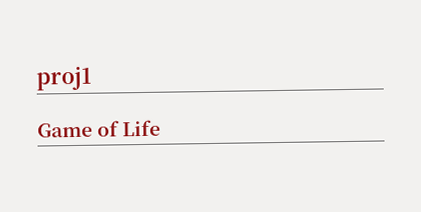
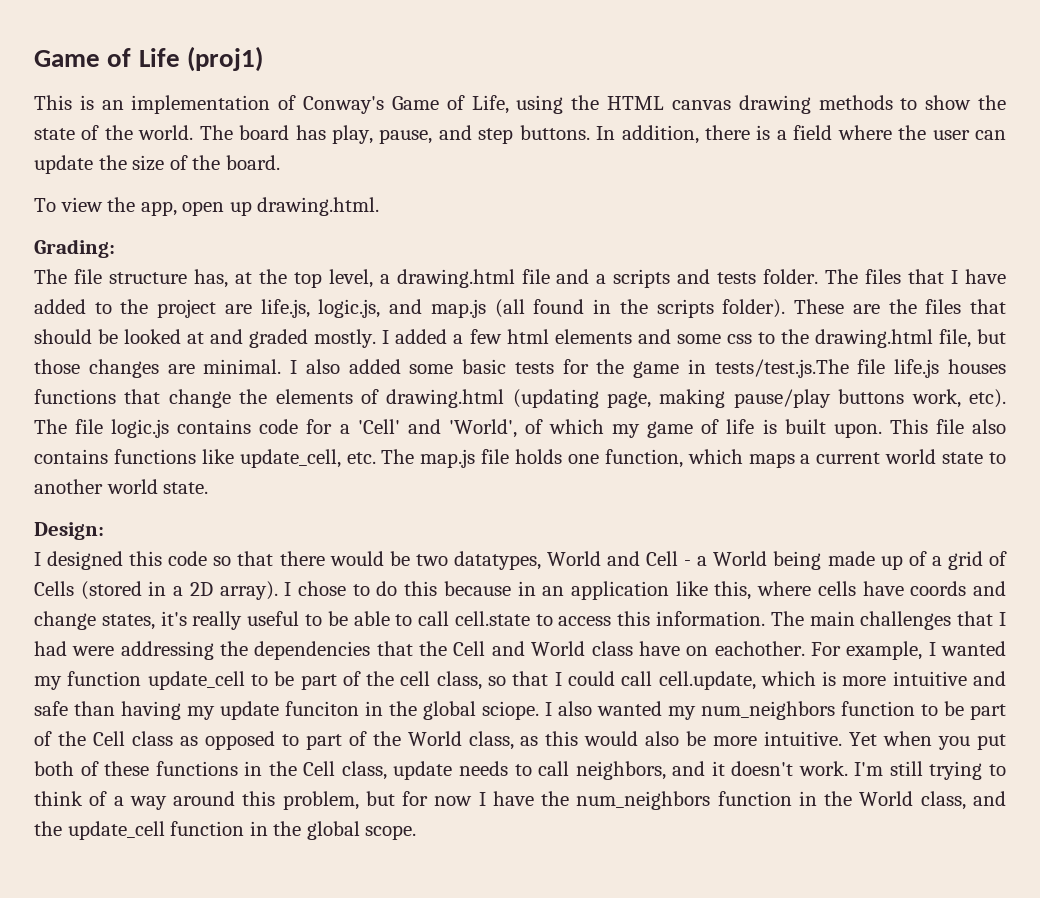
[36,65,92,91] proj1 // -> (34, 58) none
(162, 128) none -> [186,46,263,72] [34,95,1007,114] [34,125,1007,144] [34,155,280,174] [34,197,380,216] [34,239,115,258] [34,269,1007,288] [34,299,1006,318] [34,329,1006,348] [34,359,1006,378] [34,389,1006,408] [34,419,1006,438] [34,449,1006,468] [34,479,209,494] [34,522,104,540] [34,551,1007,570] [34,581,1006,600] [34,611,1006,630] [34,641,1007,660] [34,671,1006,690] [34,701,1006,720] [34,731,1007,750] [34,761,1006,780] [34,791,1007,810] [34,821,417,840] (proj1) // This is an implementation of Conway's Game of Life, using the HTML canvas drawing methods to show the state of the world. The board has play, pause, and step buttons. In addition, there is a field where the user can update the size of the board. // To view the app, open up drawing.html. // Grading: // The file structure has, at the top level, a drawing.html file and a scripts and tests folder. The files that I have added to the project are life.js, logic.js, and map.js (all found in the scripts folder). These are the files that should be looked at and graded mostly. I added a few html elements and some css to the drawing.html file, but those changes are minimal. I also added some basic tests for the game in tests/test.js.The file life.js houses functions that change the elements of drawing.html (updating page, making pause/play buttons work, etc). The file logic.js contains code for a 'Cell' and 'World', of which my game of life is built upon. This file also contains functions like update_cell, etc. The map.js file holds one function, which maps a current world state to another world state. // Design: // I designed this code so that there would be two datatypes, World and Cell - a World being made up of a grid of Cells (stored in a 2D array). I chose to do this because in an application like this, where cells have coords and change states, it's really useful to be able to call cell.state to access this information. The main challenges that I had were addressing the dependencies that the Cell and World class have on eachother. For example, I wanted my function update_cell to be part of the cell class, so that I could call cell.update, which is more intuitive and safe than having my update funciton in the global sciope. I also wanted my num_neighbors function to be part of the Cell class as opposed to part of the World class, as this would also be more intuitive. Yet when you put both of these functions in the Cell class, update needs to call neighbors, and it doesn't work. I'm still trying to think of a way around this problem, but for now I have the num_neighbors function in the World class, and the update_cell function in the global scope.

